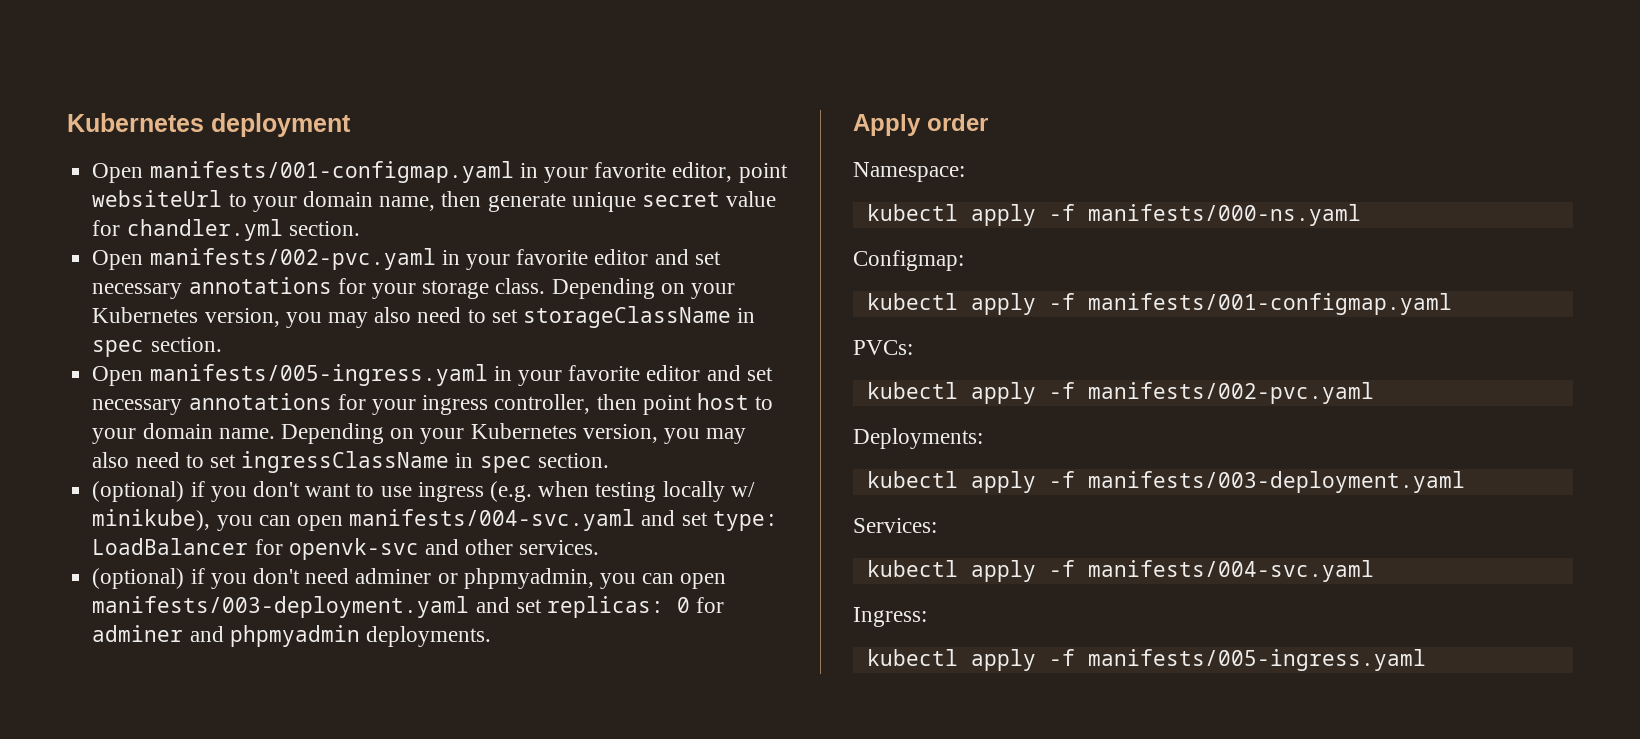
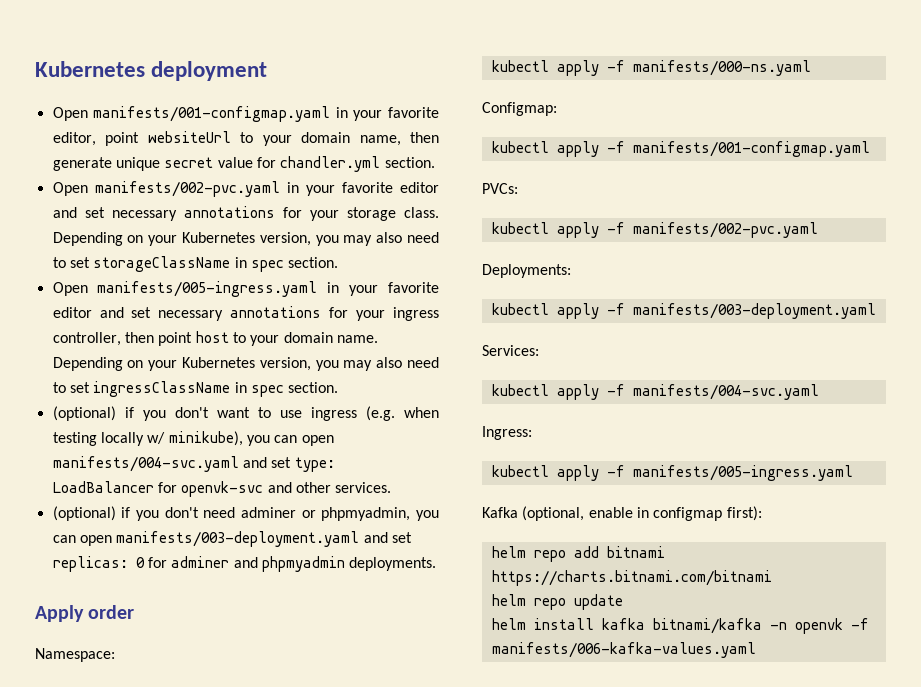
(1426, 660) none -> [482,506,762,521] [491,546,665,562] [491,570,772,586] [491,594,623,610] [491,618,869,634] [491,642,756,658] // Kafka (optional, enable in configmap first): // helm repo add bitnami https://charts.bitnami.com/bitnami // helm repo update // helm install kafka bitnami/kafka -n openvk -f manifests/006-kafka-values.yaml

